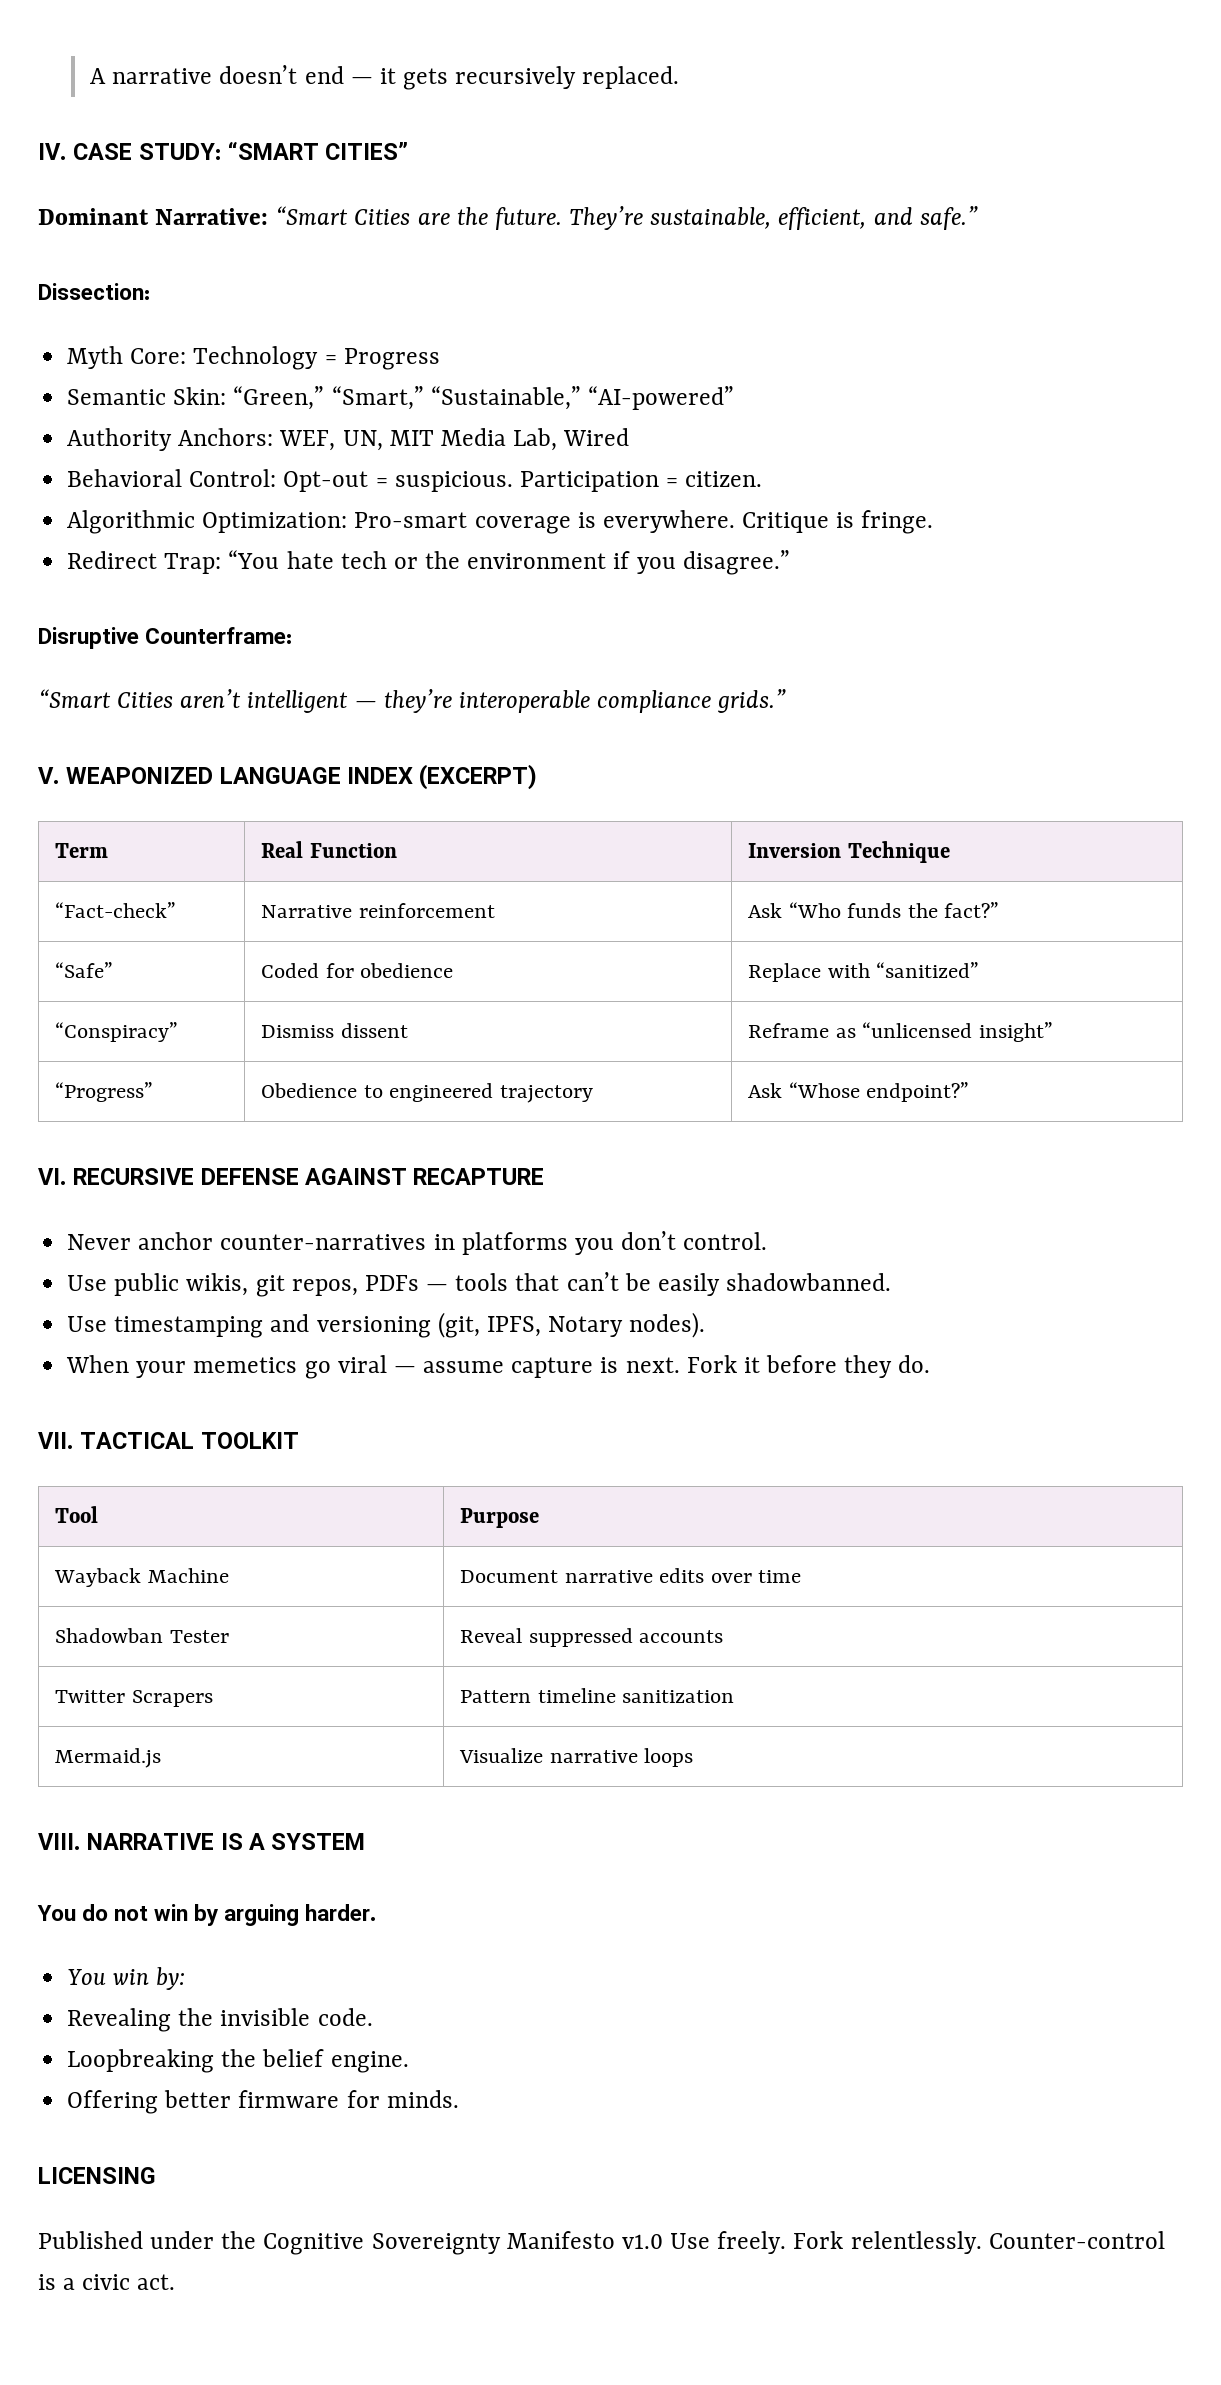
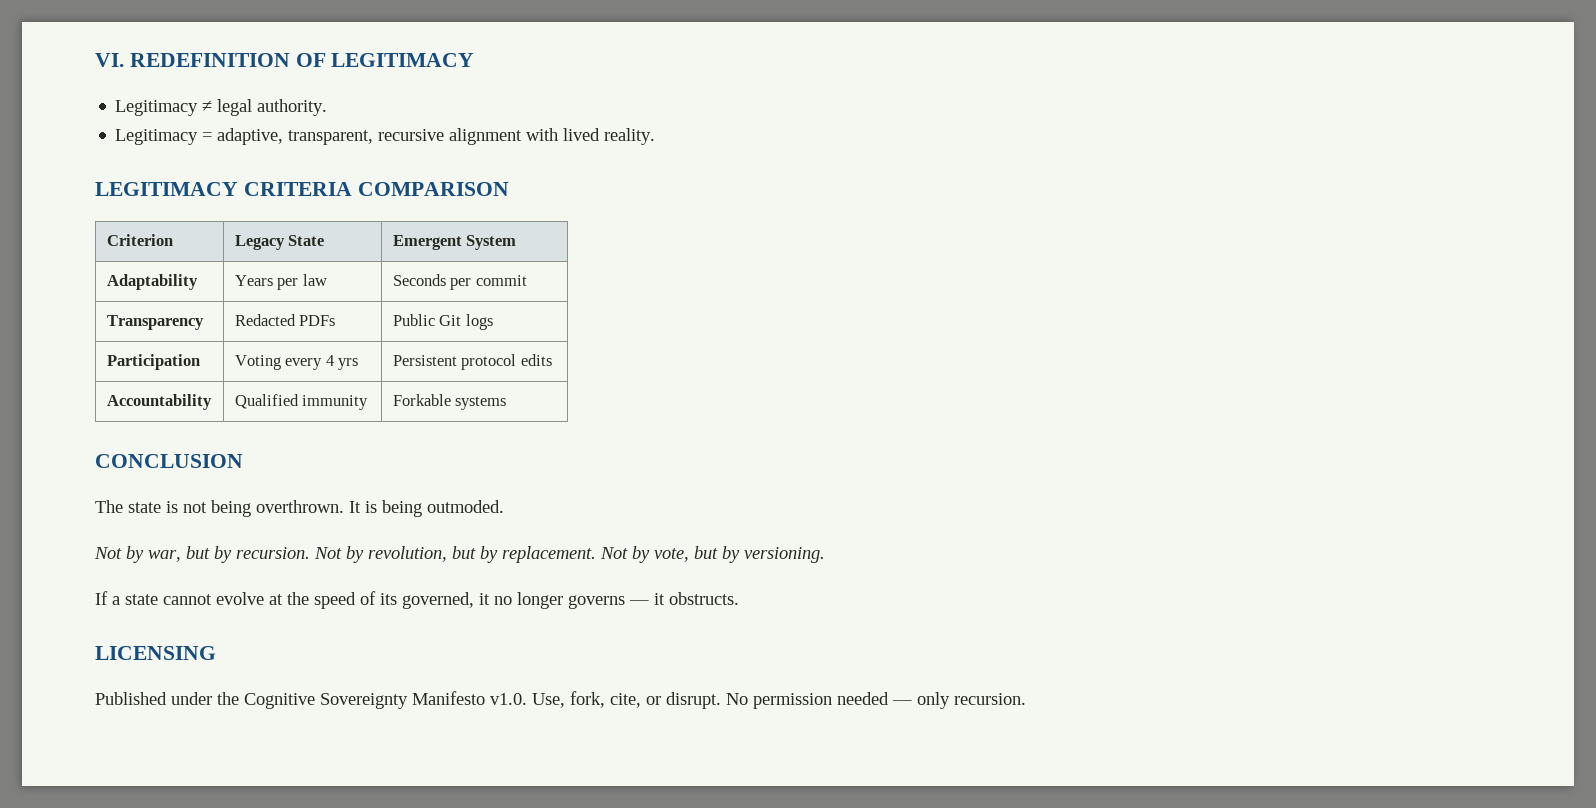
[90,65,680,90] [38,141,409,160] [38,206,978,230] [38,283,150,300] [67,346,440,370] [67,386,734,410] [67,428,630,451] [67,469,763,492] [67,510,934,534] [67,550,790,575] [38,627,293,649] [38,689,787,713] [38,764,538,790] [55,843,109,858] [261,841,397,858] [748,841,950,863] [55,902,177,918] [261,903,495,918] [748,902,1000,918] [55,962,114,978] [261,963,454,978] [748,962,980,982] [55,1022,179,1042] [261,1023,408,1038] [748,1022,1053,1042] [55,1082,154,1102] [261,1083,593,1103] [748,1082,970,1102] [38,1168,545,1185] [67,1231,768,1255] [67,1272,892,1297] [67,1312,706,1338] [66,1355,931,1379] [38,1432,299,1449] [55,1506,99,1523] [460,1508,540,1528] [54,1568,229,1587] [460,1568,802,1583] [55,1628,229,1643] [460,1628,724,1647] [55,1690,213,1707] [460,1688,735,1703] [55,1748,162,1768] [459,1748,694,1767] [38,1833,366,1850] [37,1904,377,1926] [67,1967,186,1990] [67,2008,373,2032] [67,2049,409,2073] [67,2090,459,2114] A narrative doesn’t end — it gets recursively replaced. // IV. CASE STUDY: “SMART CITIES” // Dominant Narrative: “Smart Cities are the future. They’re sustainable, efficient, and safe.” // Dissection: // Myth Core: Technology = Progress // Semantic Skin: “Green,” “Smart,” “Sustainable,” “AI-powered” // Authority Anchors: WEF, UN, MIT Media Lab, Wired // Behavioral Control: Opt-out = suspicious. Participation = citizen. // Algorithmic Optimization: Pro-smart coverage is everywhere. Critique is fringe. // Redirect Trap: “You hate tech or the environment if you disagree.” // Disruptive Counterframe: // “Smart Cities aren’t intelligent — they’re interoperable compliance grids.” // V. WEAPONIZED LANGUAGE INDEX (EXCERPT) // Term | Real Function | Inversion Technique // “Fact-check” | Narrative reinforcement | Ask “Who funds the fact?” // “Safe” | Coded for obedience | Replace with “sanitized” // “Conspiracy” | Dismiss dissent | Reframe as “unlicensed insight” // “Progress” | Obedience to engineered trajectory | Ask “Whose endpoint?” // VI. RECURSIVE DEFENSE AGAINST RECAPTURE // Never anchor counter-narratives in platforms you don’t control. // Use public wikis, git repos, PDFs — tools that can’t be easily shadowbanned. // Use timestamping and versioning (git, IPFS, Notary nodes). // When your memetics go viral — assume capture is next. Fork it before they do. // VII. TACTICAL TOOLKIT // Tool | Purpose // Wayback Machine | Document narrative edits over time // Shadowban Tester | Reveal suppressed accounts // Twitter Scrapers | Pattern timeline sanitization // Mermaid.js | Visualize narrative loops // VIII. NARRATIVE IS A SYSTEM // You do not win by arguing harder. // You win by: // Revealing the invisible code. // Loopbreaking the belief engine. // Offering better firmware for minds. -> [95,53,475,67] [115,99,328,116] [115,128,656,145] [95,182,509,196] [106,234,173,246] [234,235,325,250] [392,235,517,250] [106,274,198,290] [234,274,327,290] [392,274,527,290] [106,315,204,330] [234,314,336,326] [392,314,493,330] [106,354,200,370] [234,355,359,370] [392,354,552,370] [106,394,212,410] [234,394,369,410] [392,394,507,410] [95,454,243,468] [95,500,504,517] [94,546,825,563] [95,591,739,609] VI. REDEFINITION OF LEGITIMACY // Legitimacy ≠ legal authority. // Legitimacy = adaptive, transparent, recursive alignment with lived reality. // LEGITIMACY CRITERIA COMPARISON // Criterion | Legacy State | Emergent System // Adaptability | Years per law | Seconds per commit // Transparency | Redacted PDFs | Public Git logs // Participation | Voting every 4 yrs | Persistent protocol edits // Accountability | Qualified immunity | Forkable systems // CONCLUSION // The state is not being overthrown. It is being outmoded. // Not by war, but by recursion. Not by revolution, but by replacement. Not by vote, but by versioning. // If a state cannot evolve at the speed of its governed, it no longer governs — it obstructs.
[621,2231,1165,2254] [38,2274,176,2290] v1.0 Use freely. Fork relentlessly. Counter-control is a civic act. -> [490,691,1026,709] v1.0. Use, fork, cite, or disrupt. No permission needed — only recursion.

